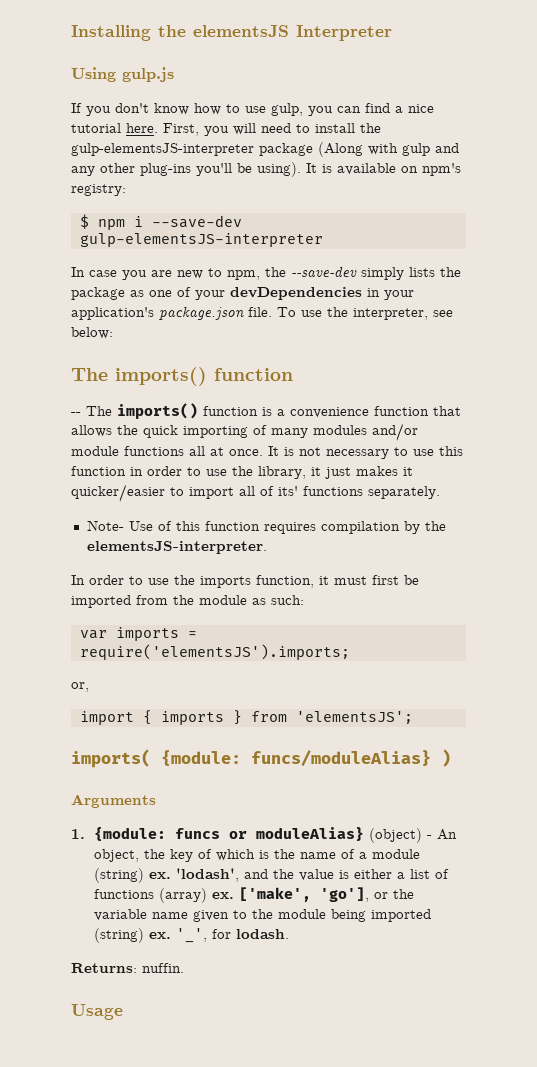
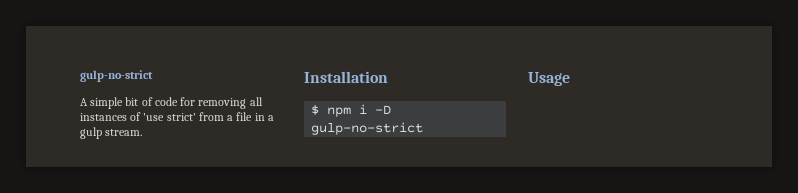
[71,25,392,41] [71,67,174,82] [71,103,434,116] [71,123,381,136] [71,142,459,157] [71,162,461,177] [71,184,126,196] [79,214,242,230] [79,233,323,247] [71,266,461,280] [71,287,414,300] [71,306,453,320] [71,327,113,339] [71,367,293,386] [71,403,461,419] [71,423,418,441] [71,446,463,459] [71,466,413,479] [71,484,440,502] [86,520,446,534] [86,541,267,554] [71,575,419,588] [71,595,304,608] [79,627,197,641] [79,644,350,660] [71,682,89,692] [79,710,413,725] [71,749,451,768] [71,794,156,808] [71,827,457,843] [93,849,420,862] [93,868,449,883] [93,887,414,903] [93,909,431,922] [93,928,289,943] [71,963,184,973] Installing the elementsJS Interpreter // Using gulp.js // If you don't know how to use gulp, you can find a nice tutorial here. First, you will need to install the gulp-elementsJS-interpreter package (Along with gulp and any other plug-ins you'll be using). It is available on npm's registry: // $ npm i --save-dev gulp-elementsJS-interpreter // In case you are new to npm, the --save-dev simply lists the package as one of your devDependencies in your application's package.json file. To use the interpreter, see below: // The imports() function // -- The imports() function is a convenience function that allows the quick importing of many modules and/or module functions all at once. It is not necessary to use this function in order to use the library, it just makes it quicker/easier to import all of its' functions separately. // Note- Use of this function requires compilation by the elementsJS-interpreter. // In order to use the imports function, it must first be imported from the module as such: // var imports = require('elementsJS').imports; // or, // import { imports } from 'elementsJS'; // imports( {module: funcs/moduleAlias} ) // Arguments // 1. {module: funcs or moduleAlias} (object) - An object, the key of which is the name of a module (string) ex. 'lodash', and the value is either a list of functions (array) ex. ['make', 'go'], or the variable name given to the module being imported (string) ex. '_', for lodash. // Returns: nuffin. -> [80,70,153,82] [80,97,263,109] [80,112,274,121] [80,127,143,139] [304,71,388,83] [311,104,392,117] [311,122,424,135] gulp-no-strict // A simple bit of code for removing all instances of 'use strict' from a file in a gulp stream. // Installation // $ npm i -D gulp-no-strict

